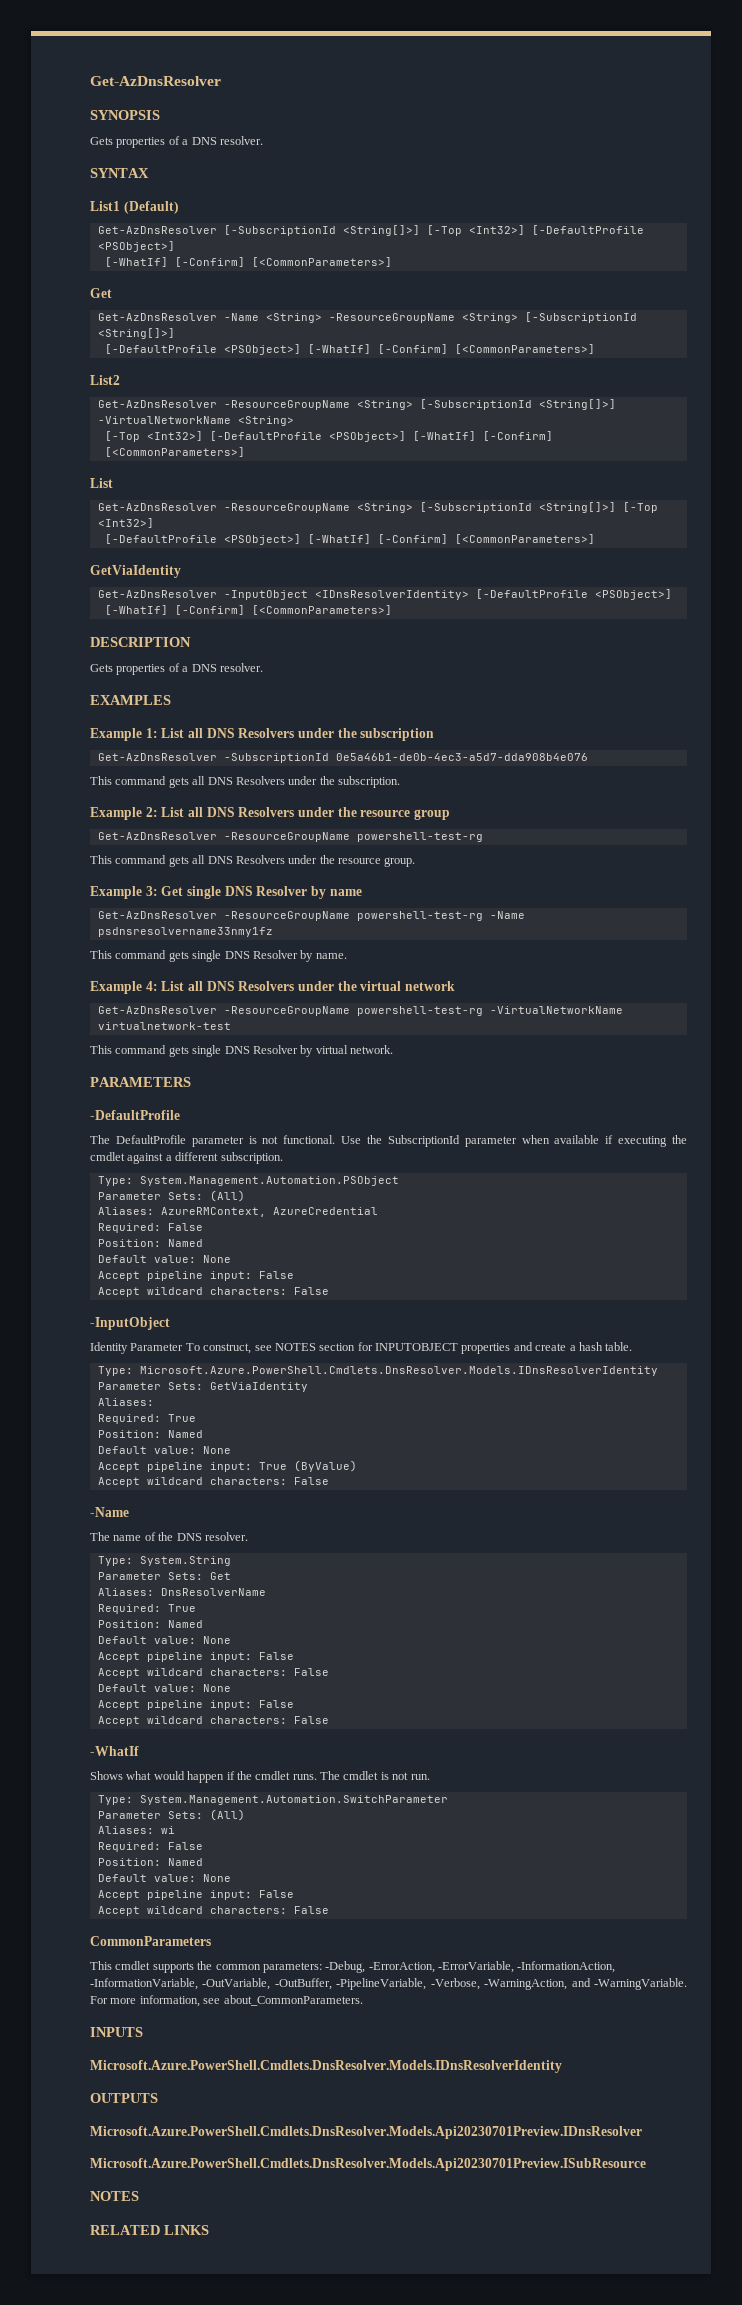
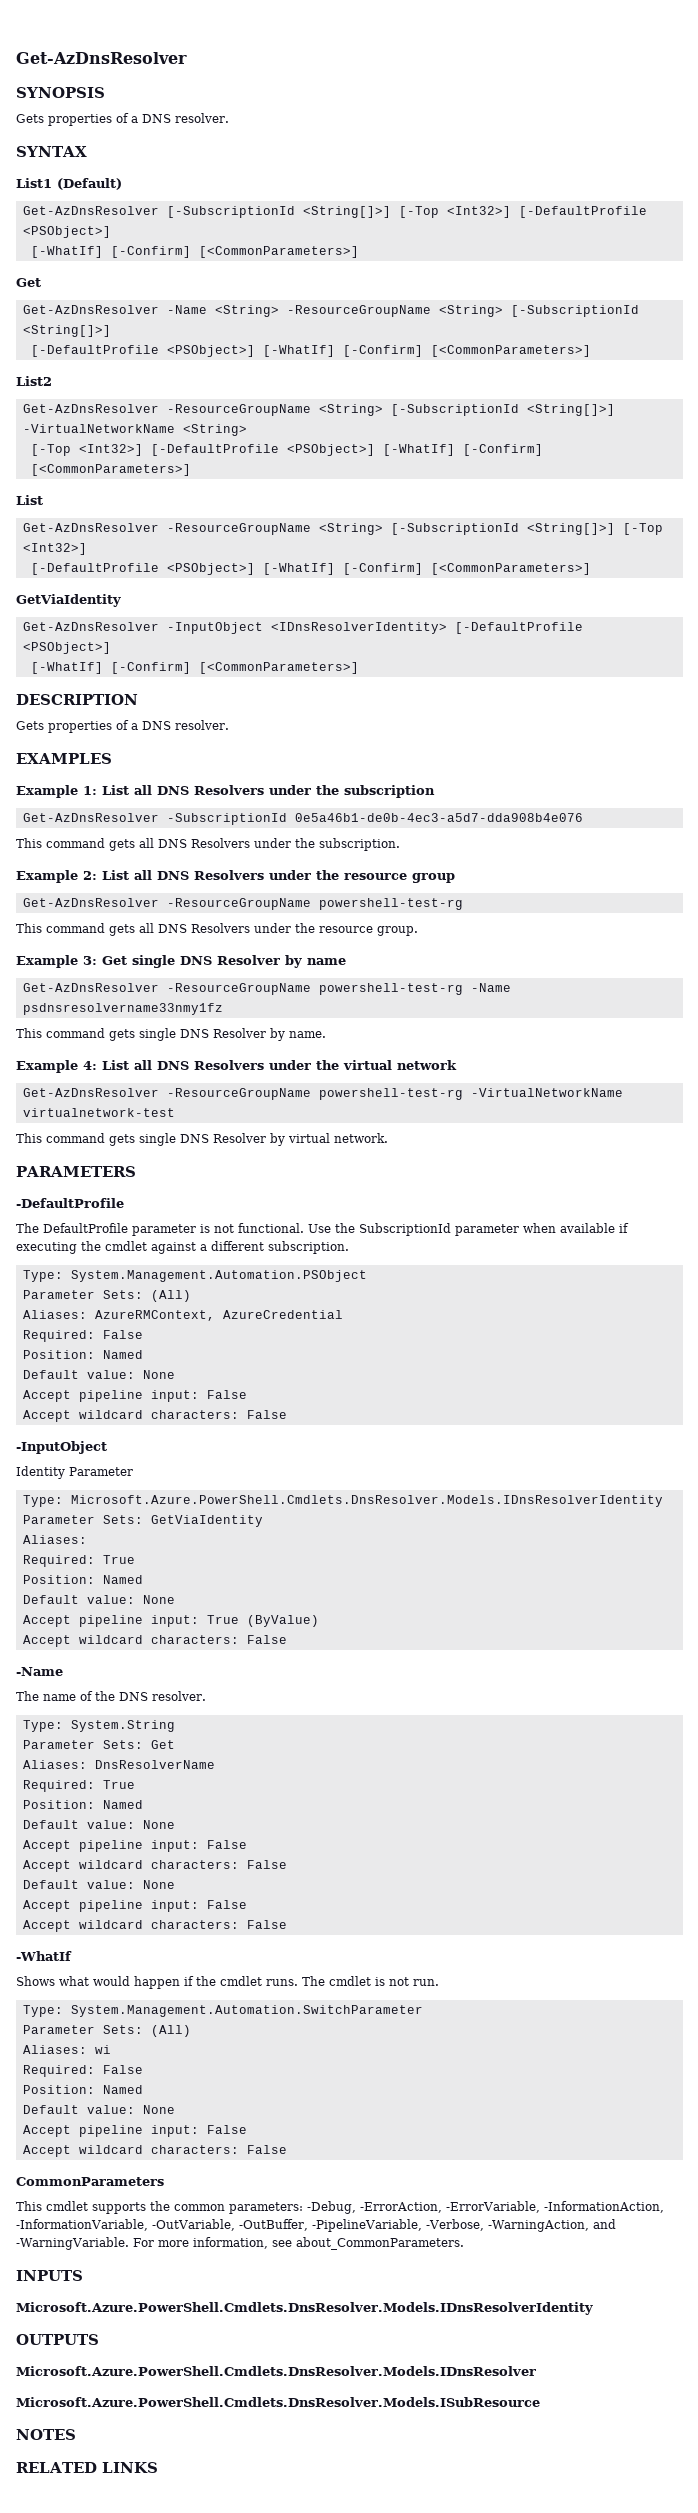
[185,1342,633,1354] To construct, see NOTES section for INPUTOBJECT properties and create a hash table. -> (133, 1471) none
[90,2126,642,2139] [90,2158,646,2171] Microsoft.Azure.PowerShell.Cmdlets.DnsResolver.Models.Api20230701Preview.IDnsResolver // Microsoft.Azure.PowerShell.Cmdlets.DnsResolver.Models.Api20230701Preview.ISubResource -> [16,2366,536,2376] [16,2397,540,2407] Microsoft.Azure.PowerShell.Cmdlets.DnsResolver.Models.IDnsResolver // Microsoft.Azure.PowerShell.Cmdlets.DnsResolver.Models.ISubResource

